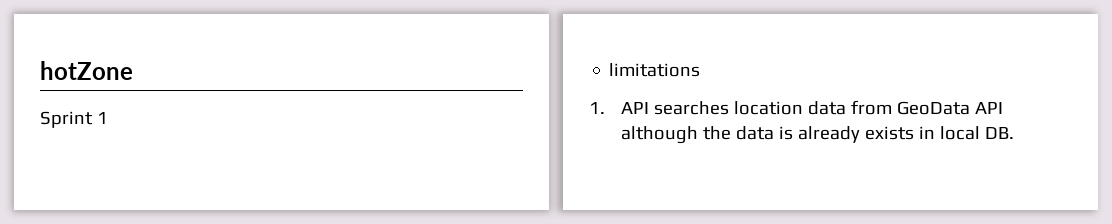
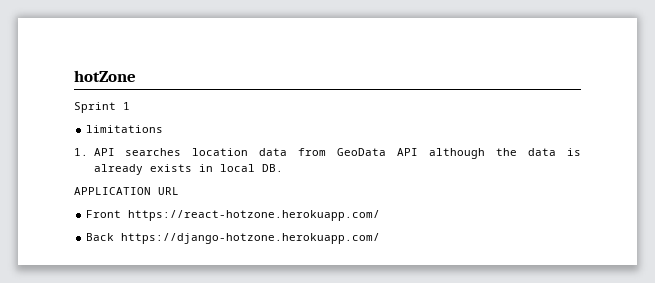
(1014, 133) none -> [74,187,179,195] [86,210,381,221] [86,233,381,244] // APPLICATION URL // Front https://react-hotzone.herokuapp.com/ // Back https://django-hotzone.herokuapp.com/

